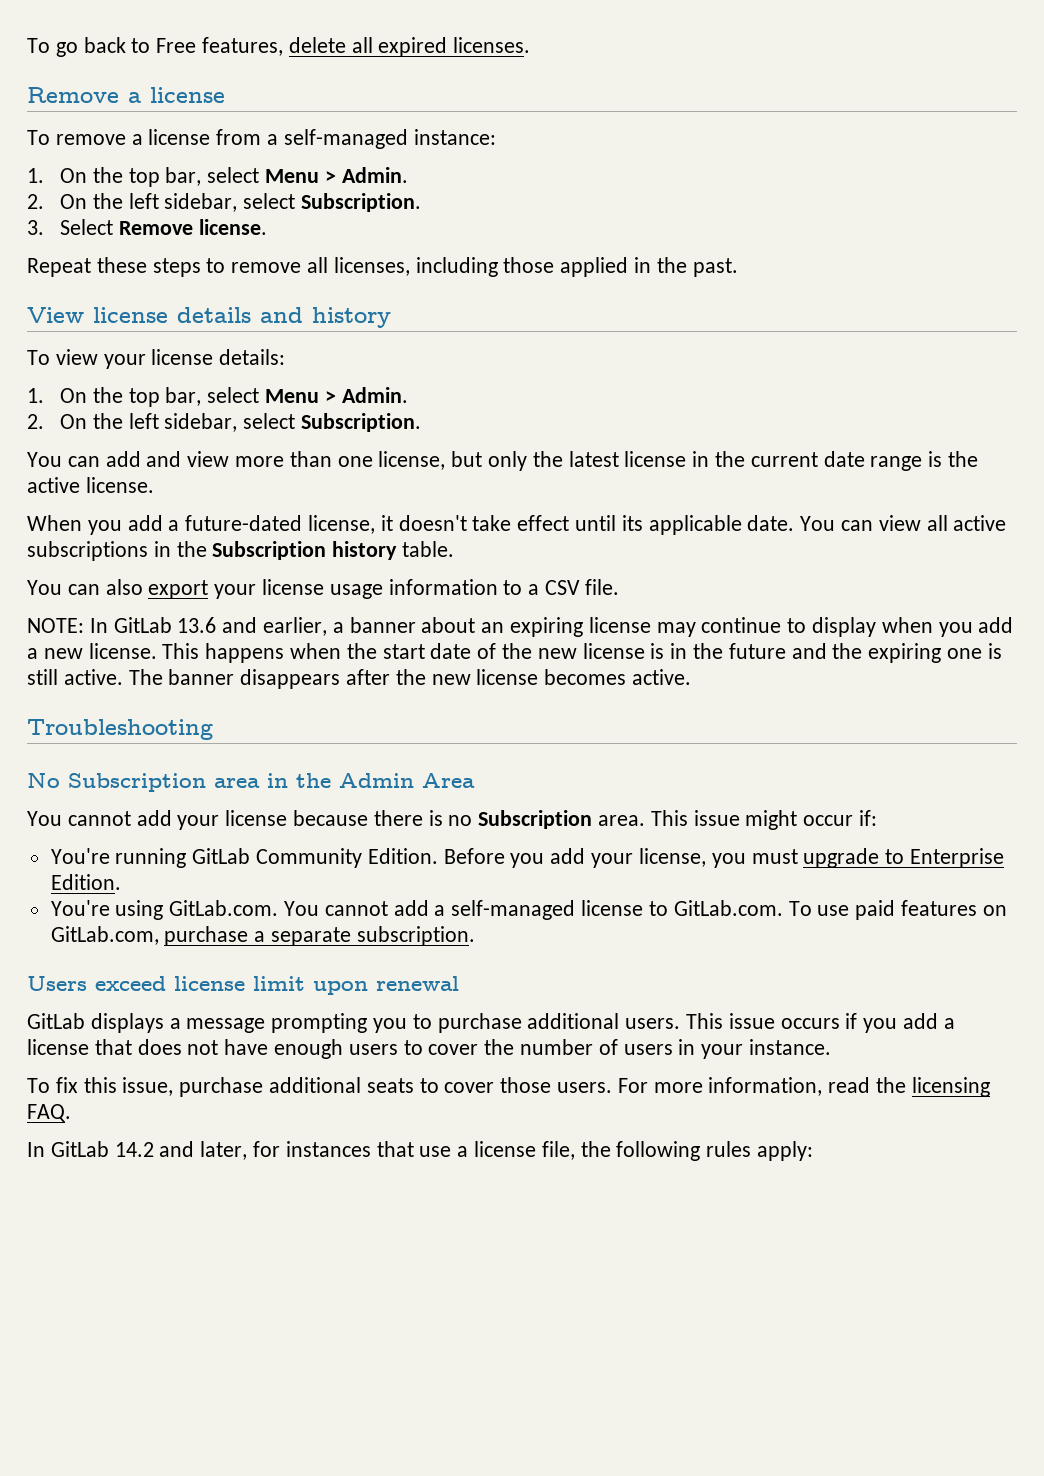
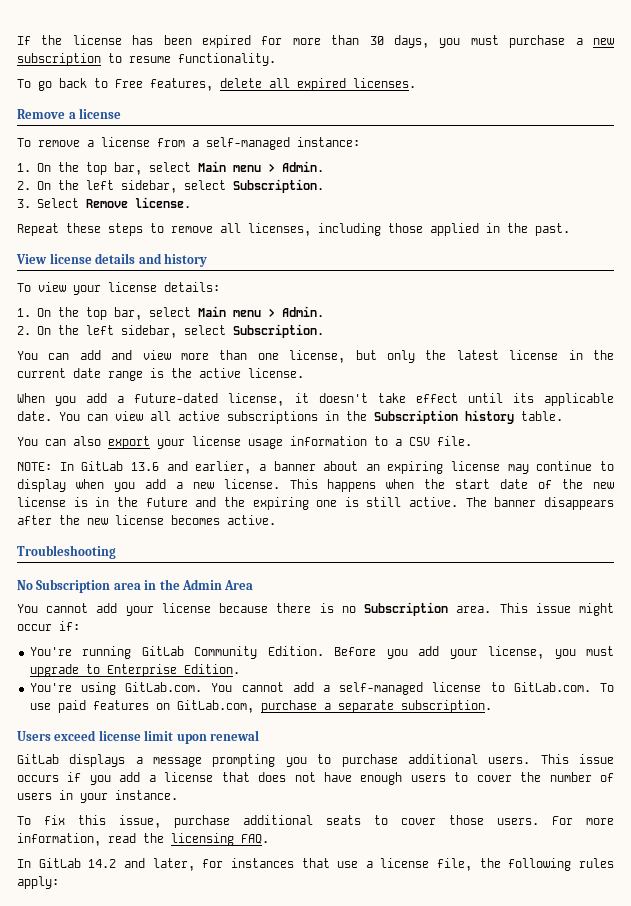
(27, 45) none -> [17,35,614,48] [17,53,276,66] If the license has been expired for more than 30 days, you must purchase a new subscription to resume functionality. //
[264,169,319,183] Menu -> [197,161,261,172] Main menu
[264,389,319,403] Menu -> [197,306,261,317] Main menu

